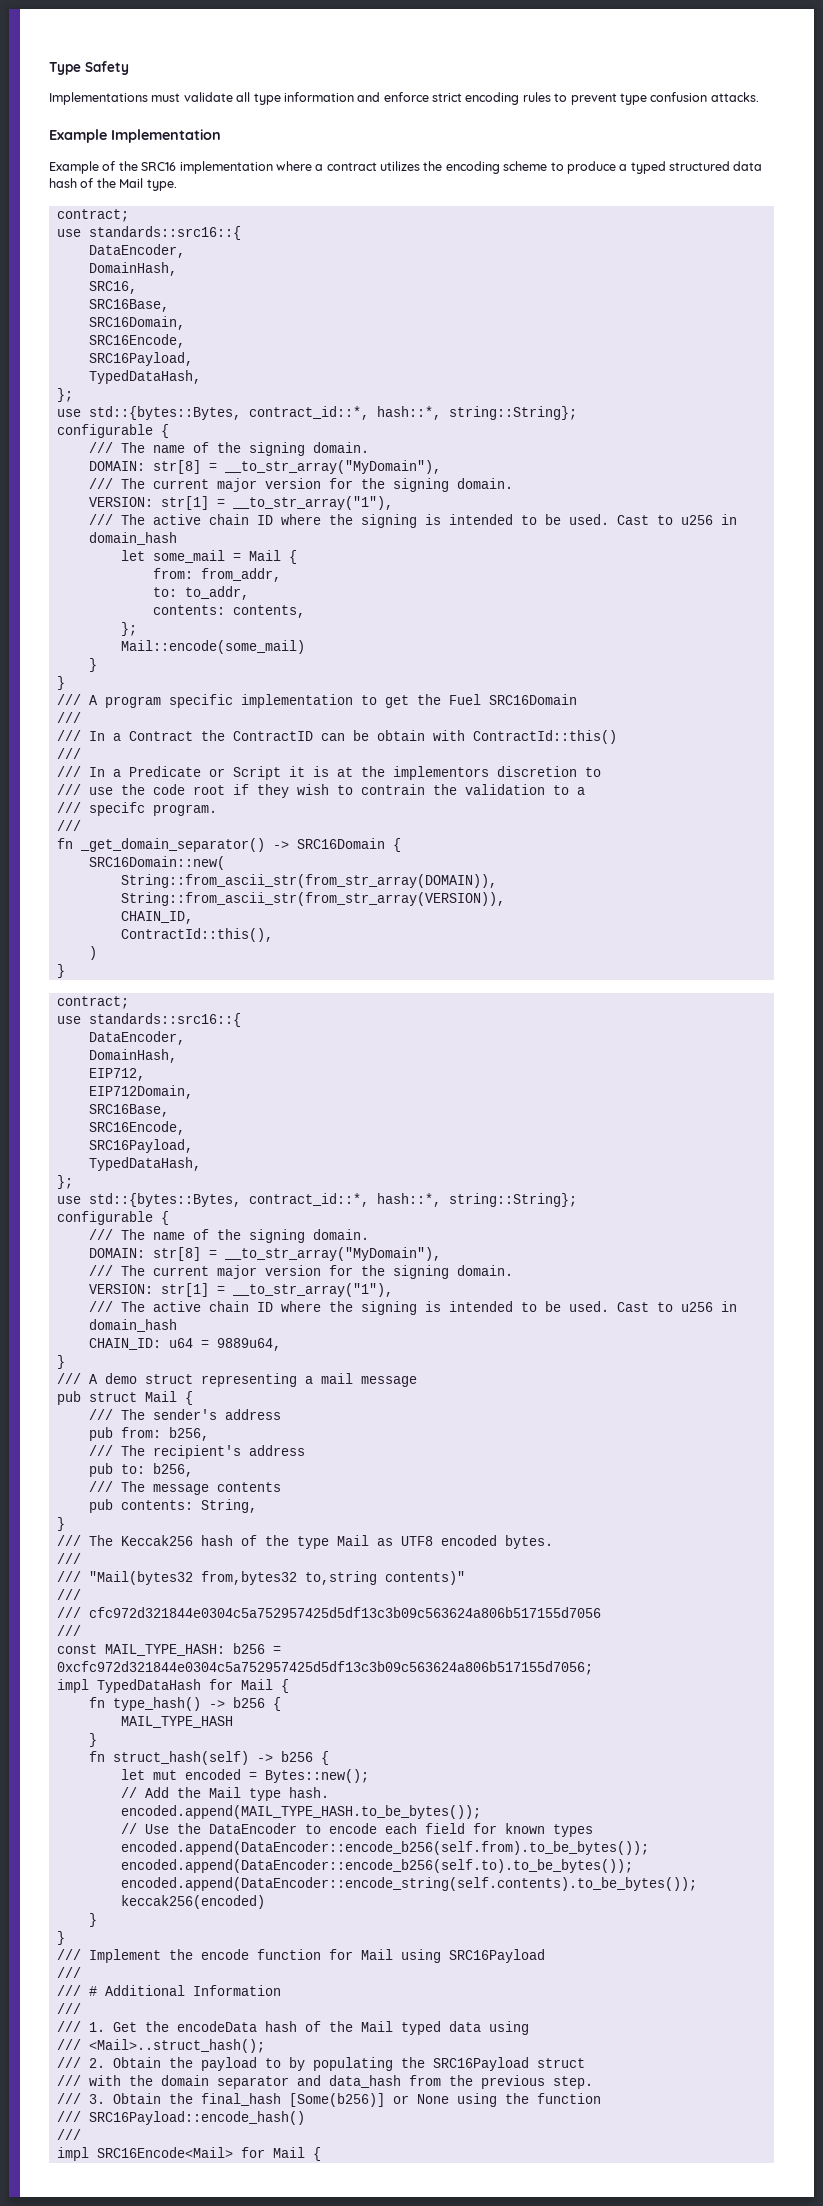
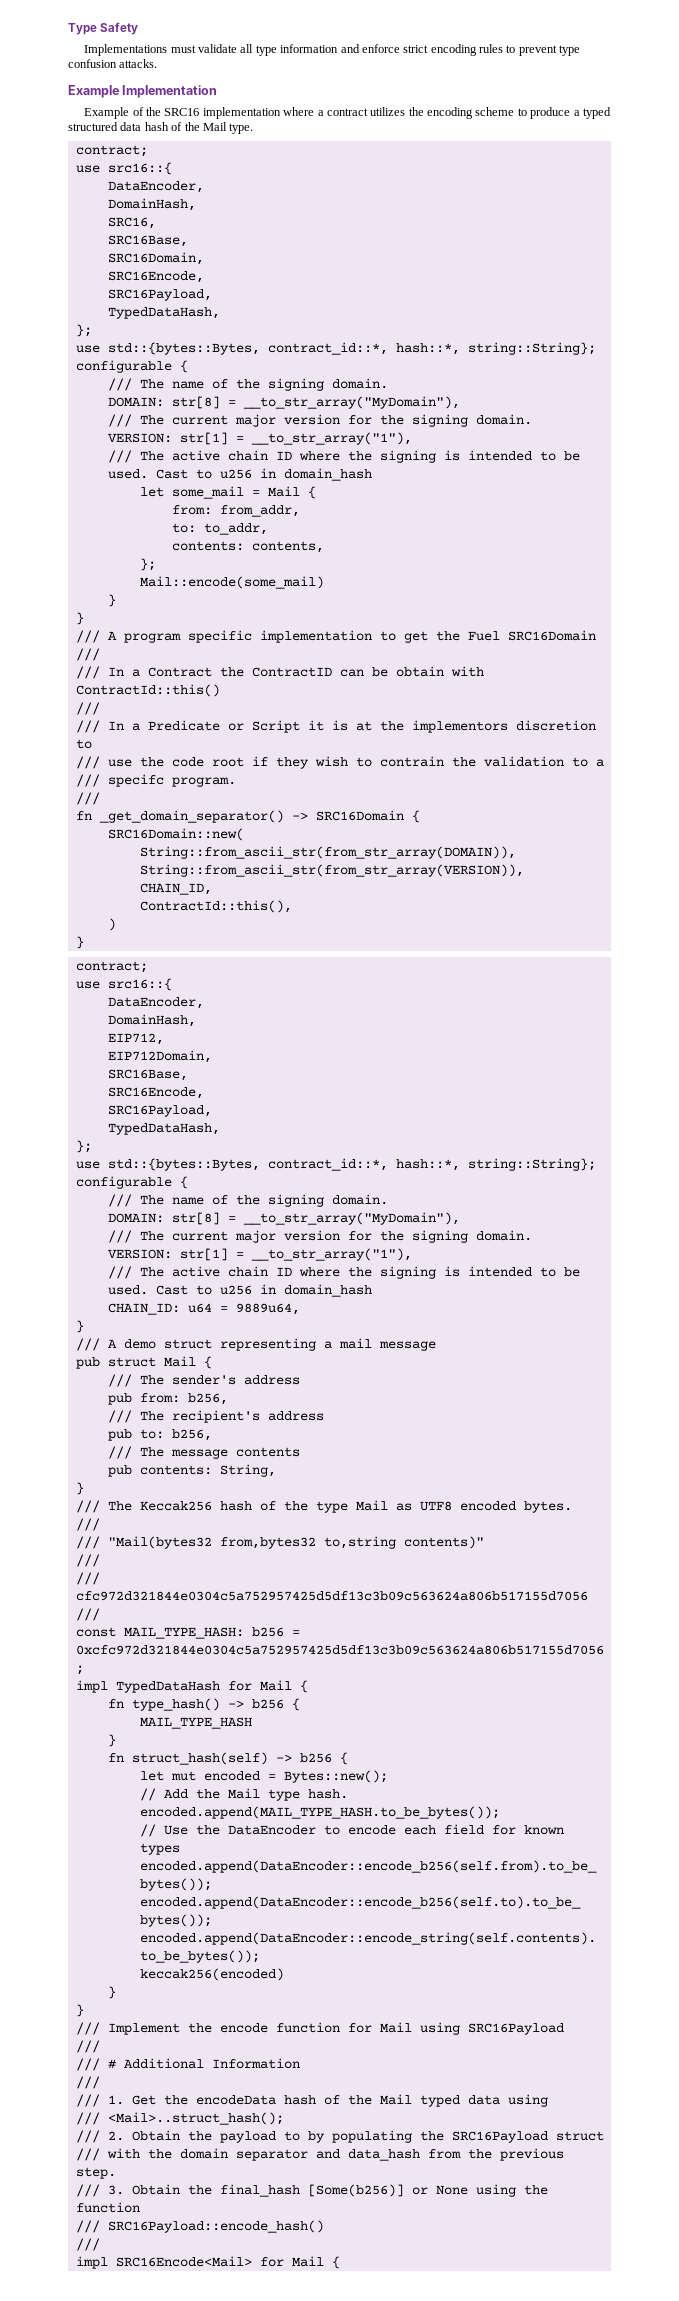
[88,226,241,240] standards::src16::{ -> [107,162,172,175] src16::{
[88,1013,241,1027] standards::src16::{ -> [107,978,172,991] src16::{

